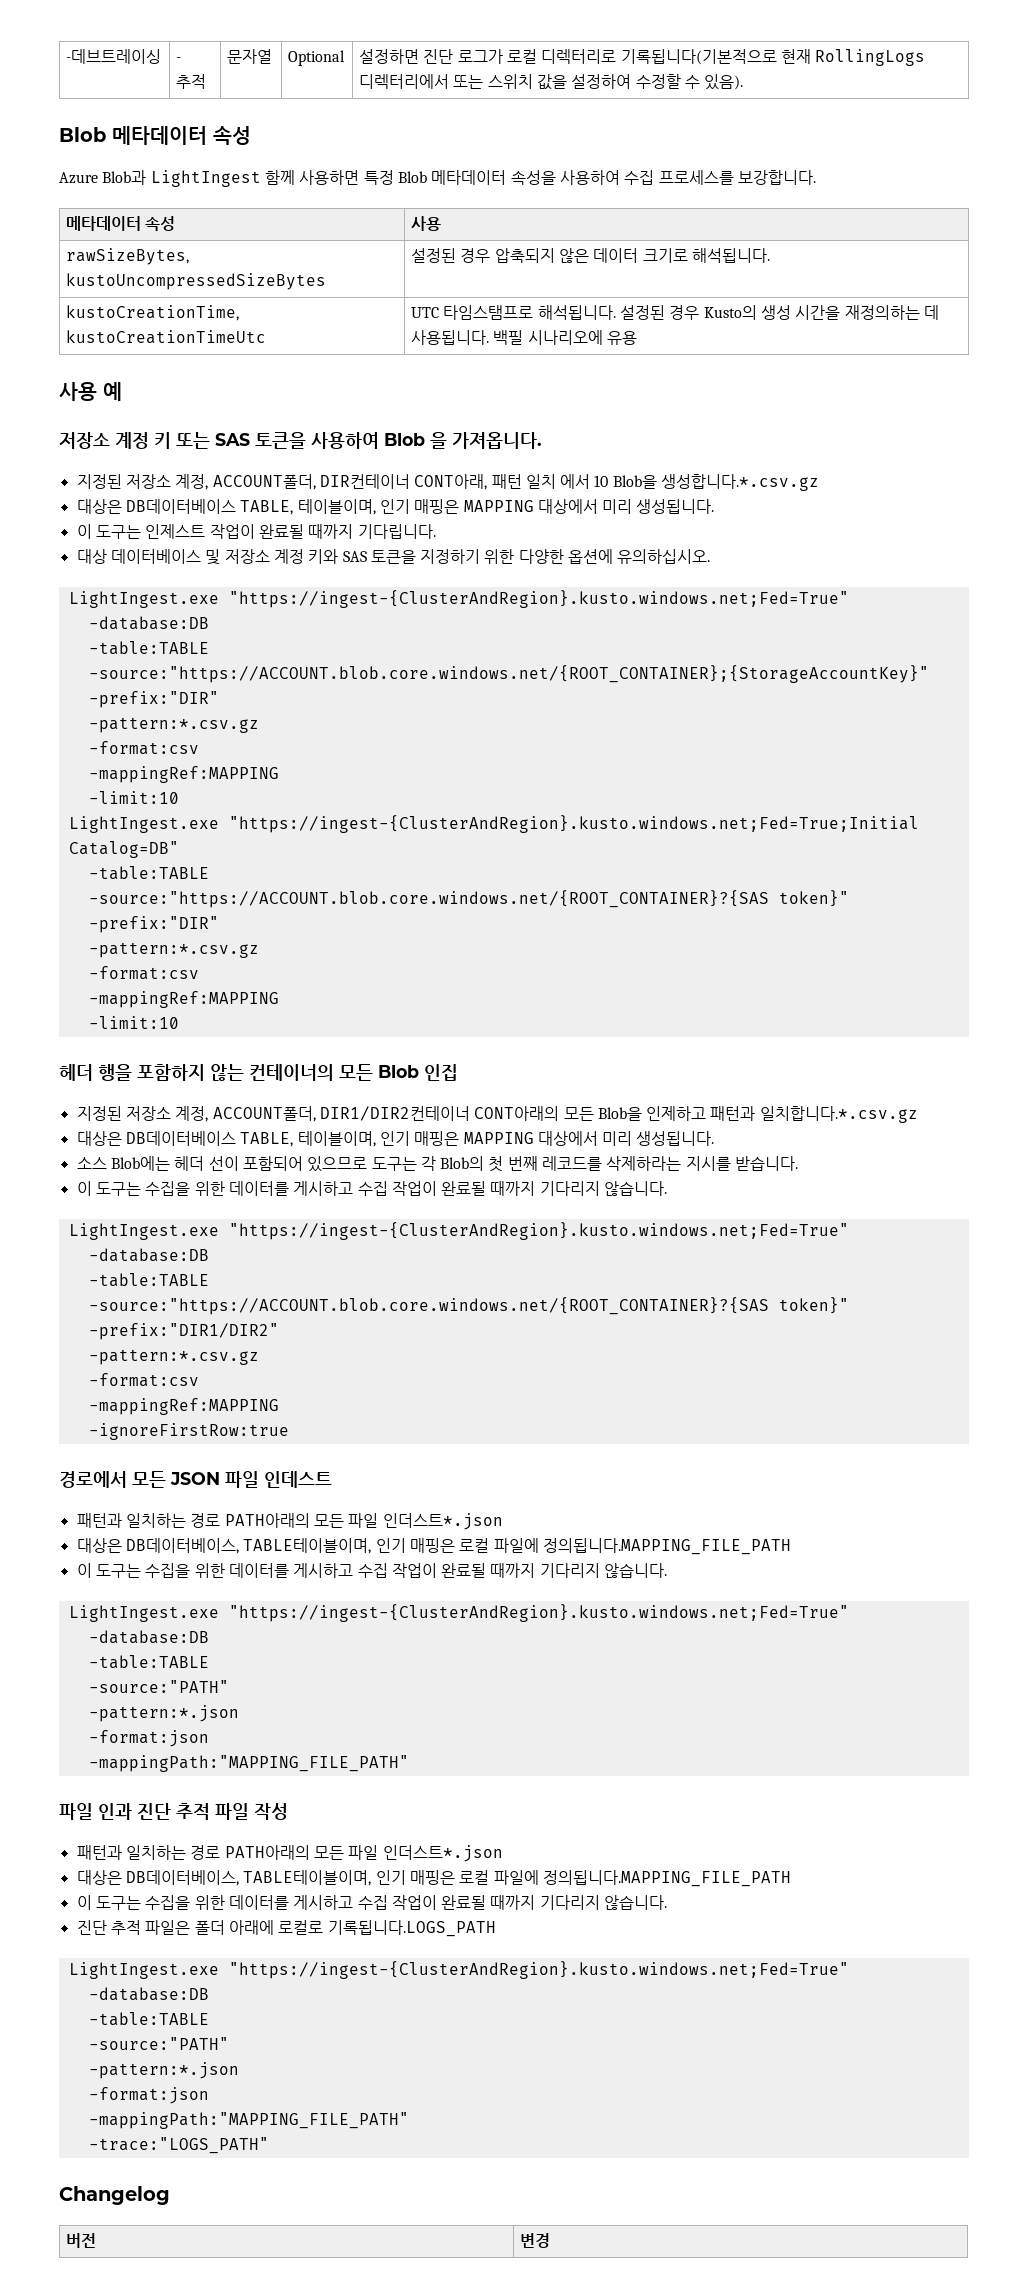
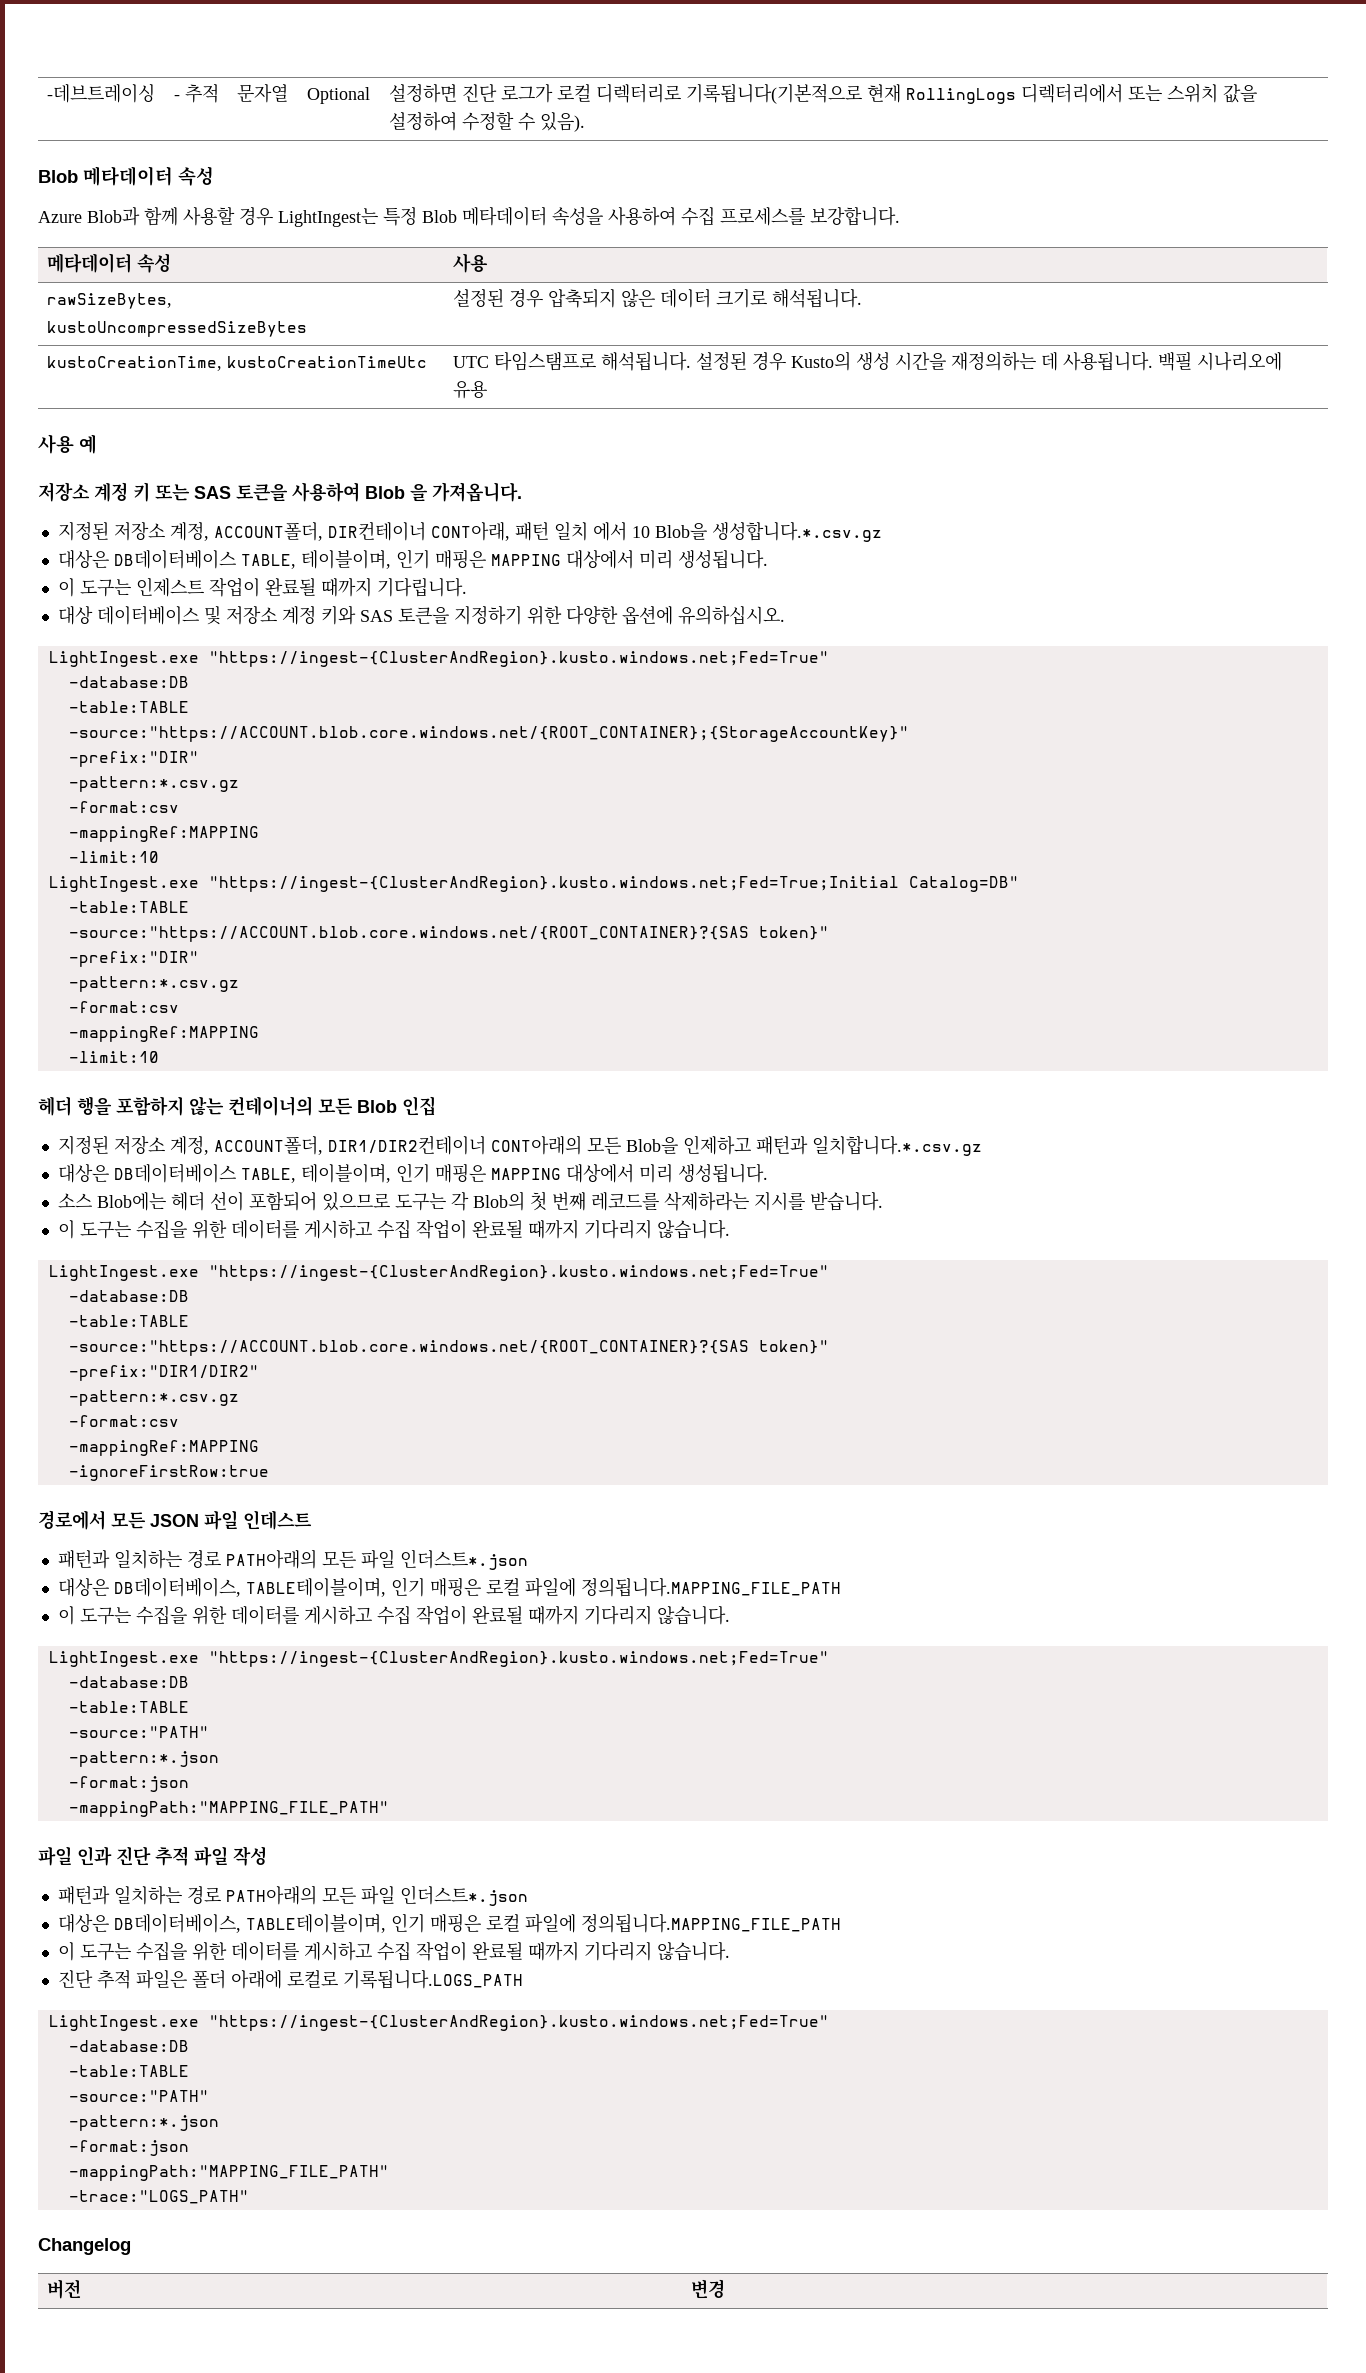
[150,170,360,187] LightIngest 함께 사용하면 -> [144,207,378,227] 함께 사용할 경우 LightIngest는

